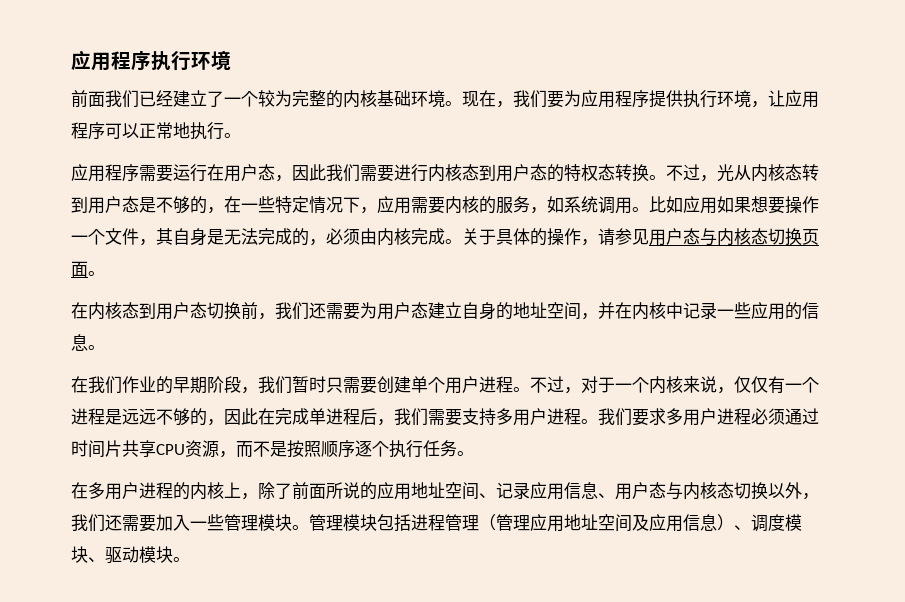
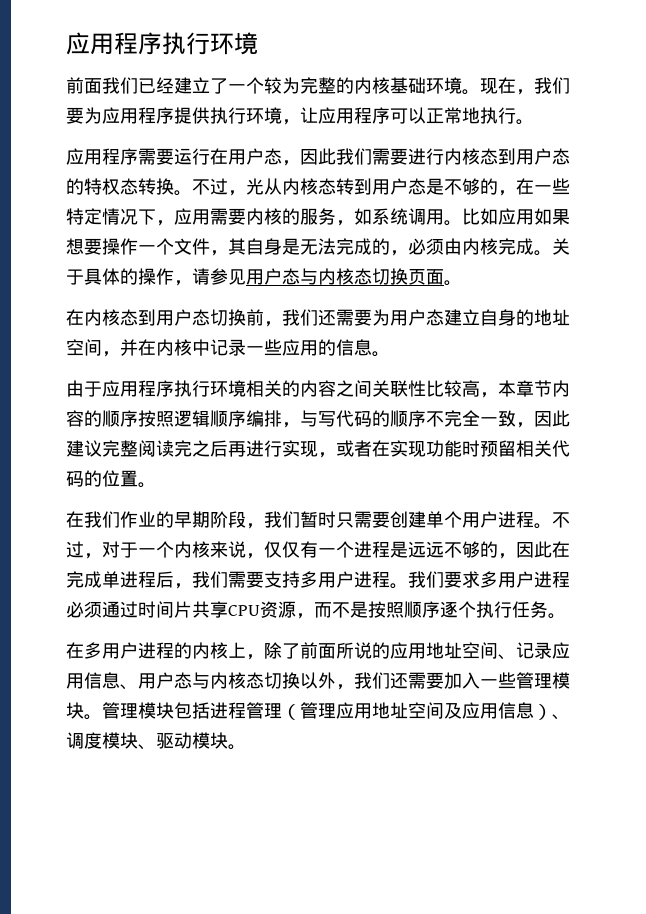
(105, 347) none -> [66,380,570,398] [66,410,570,428] [66,440,570,458] [66,470,156,488] // 由于应用程序执行环境相关的内容之间关联性比较高，本章节内容的顺序按照逻辑顺序编排，与写代码的顺序不完全一致，因此建议完整阅读完之后再进行实现，或者在实现功能时预留相关代码的位置。

